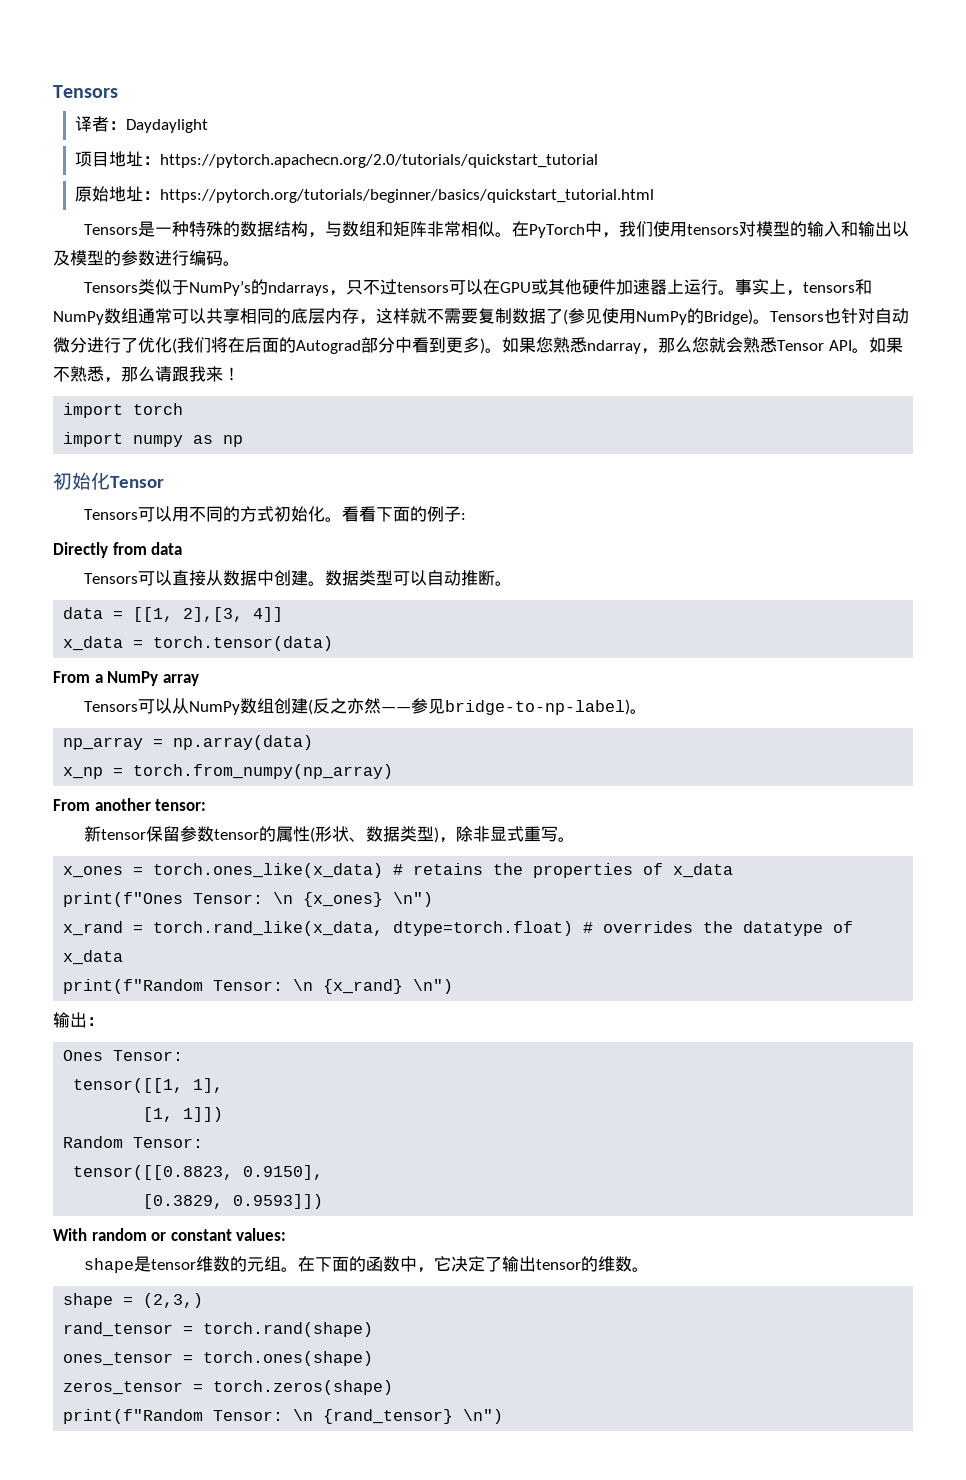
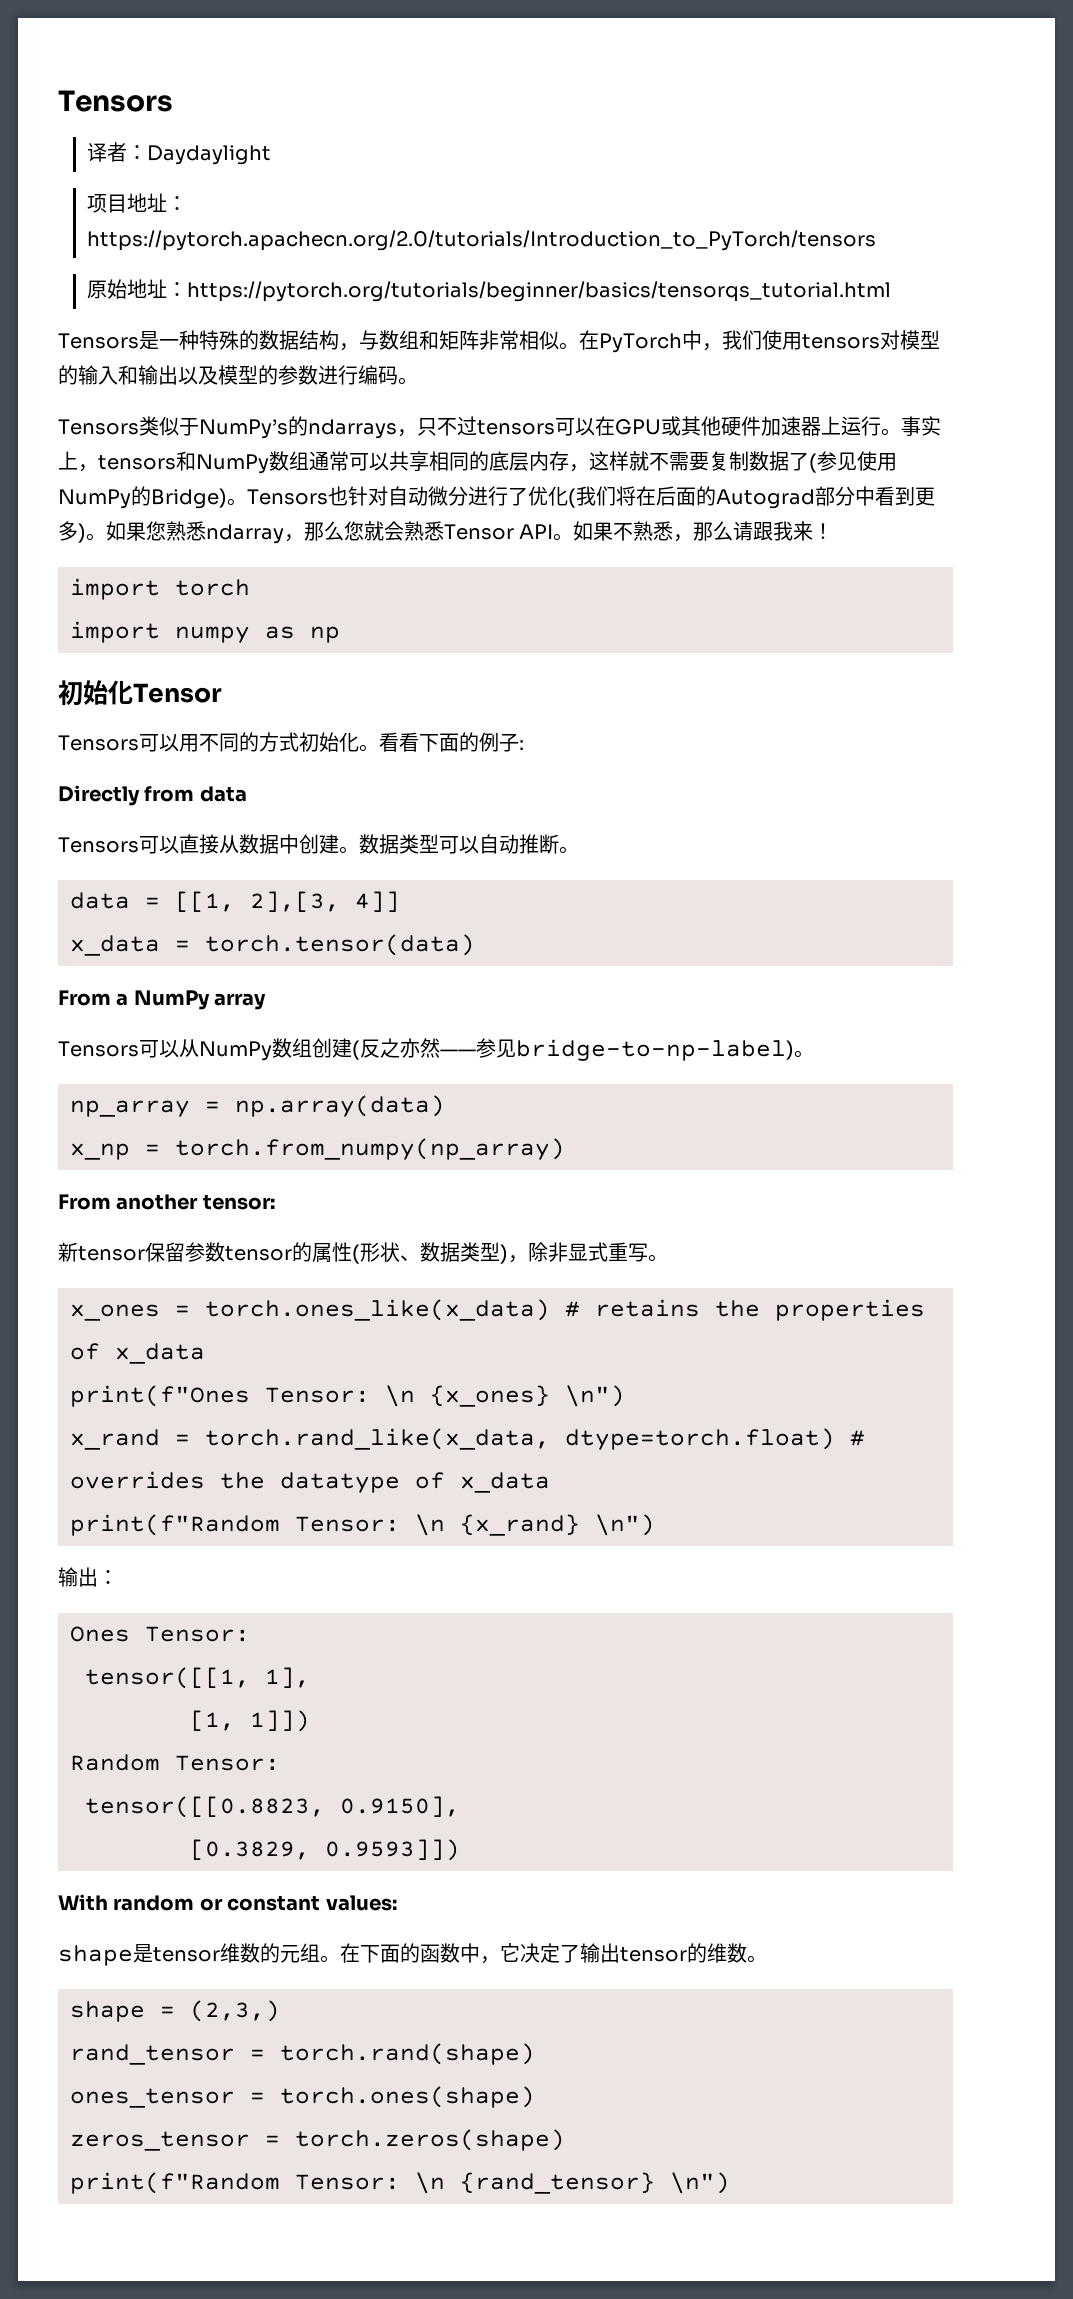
[160,154,599,168] https://pytorch.apachecn.org/2.0/tutorials/quickstart_tutorial -> [87,230,877,251] https://pytorch.apachecn.org/2.0/tutorials/Introduction_to_PyTorch/tensors
[160,189,655,203] https://pytorch.org/tutorials/beginner/basics/quickstart_tutorial.html -> [187,281,892,302] https://pytorch.org/tutorials/beginner/basics/tensorqs_tutorial.html

